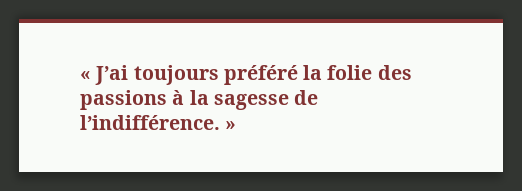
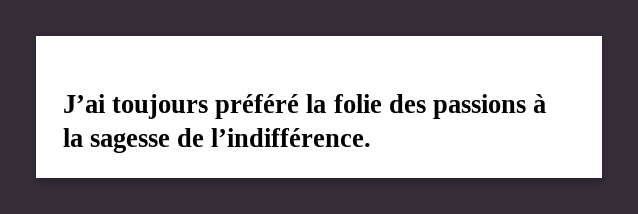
[80,71,91,80] « -> (63, 103) none
[225,121,237,130] » -> (372, 137) none

